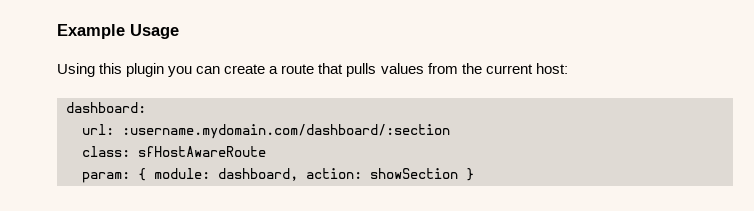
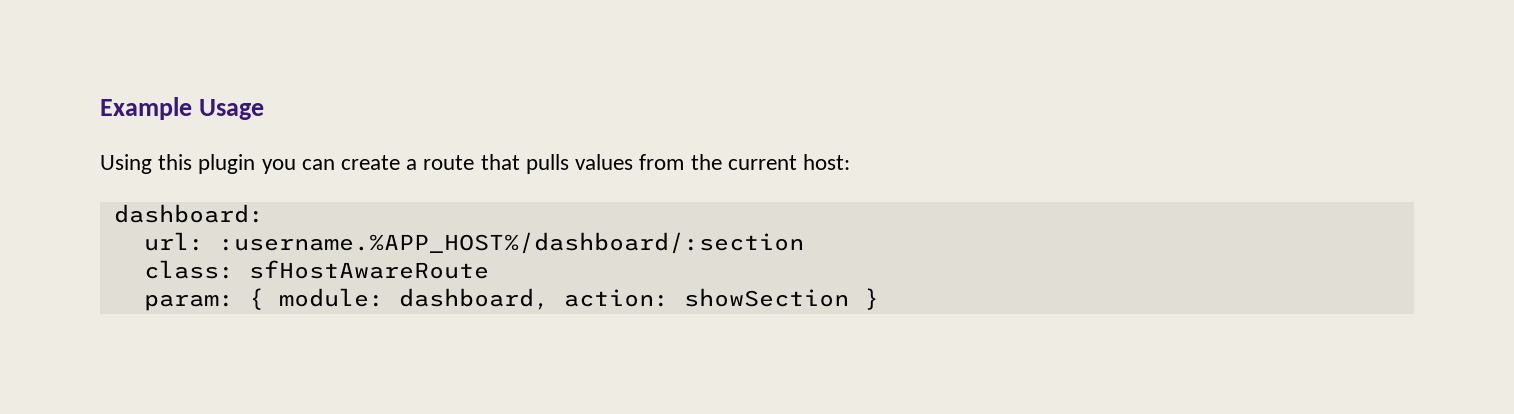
[122,124,450,139] :username.mydomain.com/dashboard/:section -> [218,232,804,254] :username.%APP_HOST%/dashboard/:section

